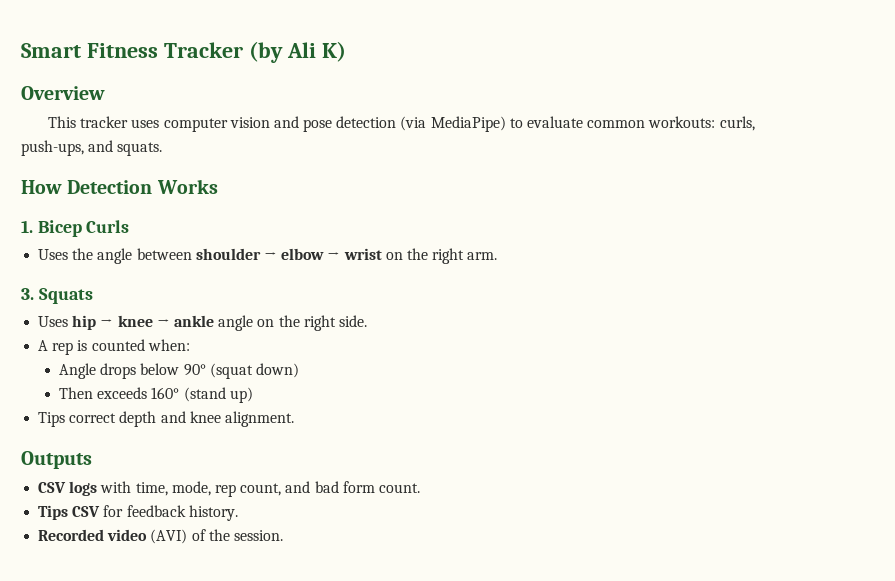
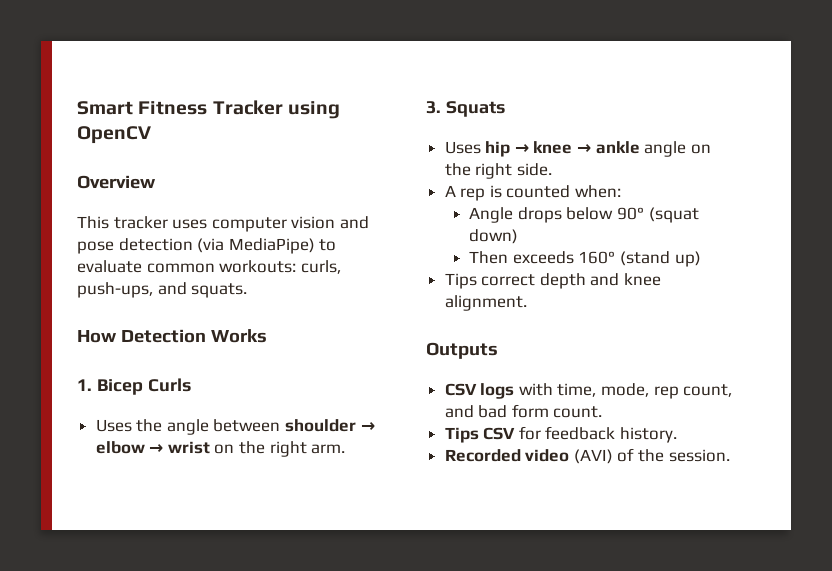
[248,41,346,63] (by Ali K) -> [287,101,340,119] [77,126,151,144] using OpenCV

